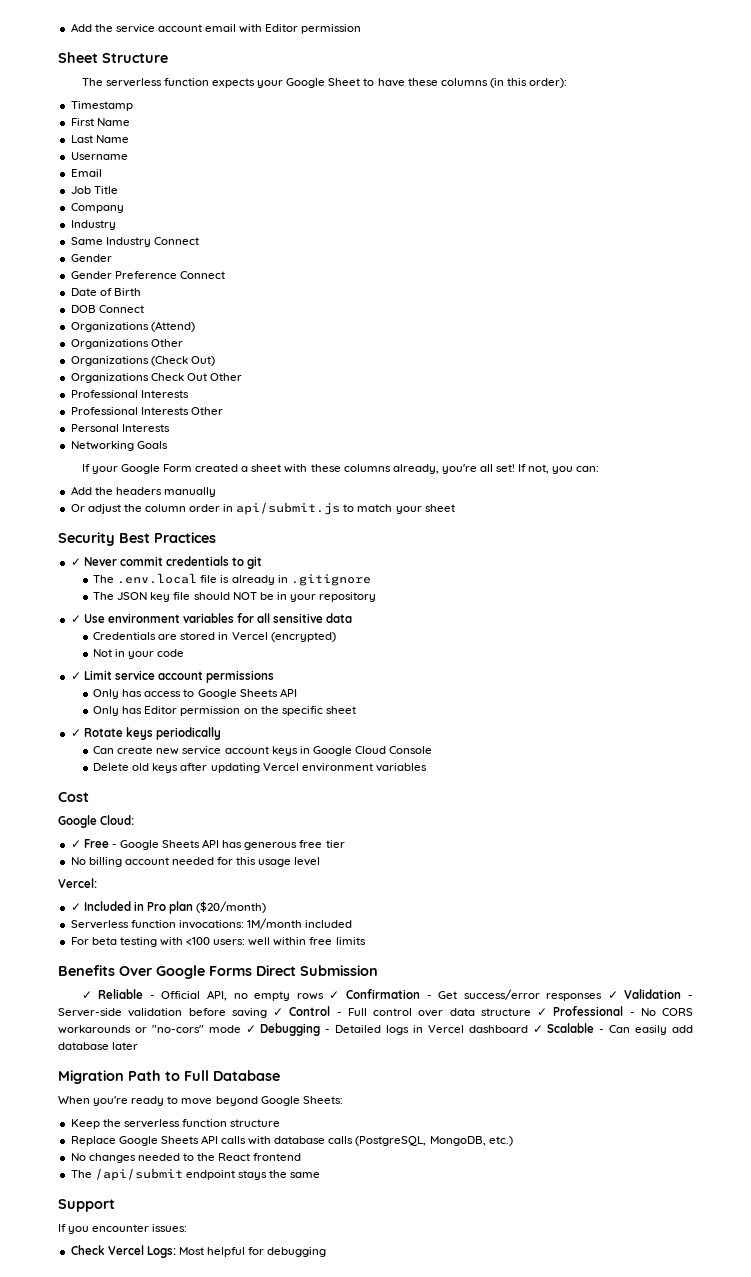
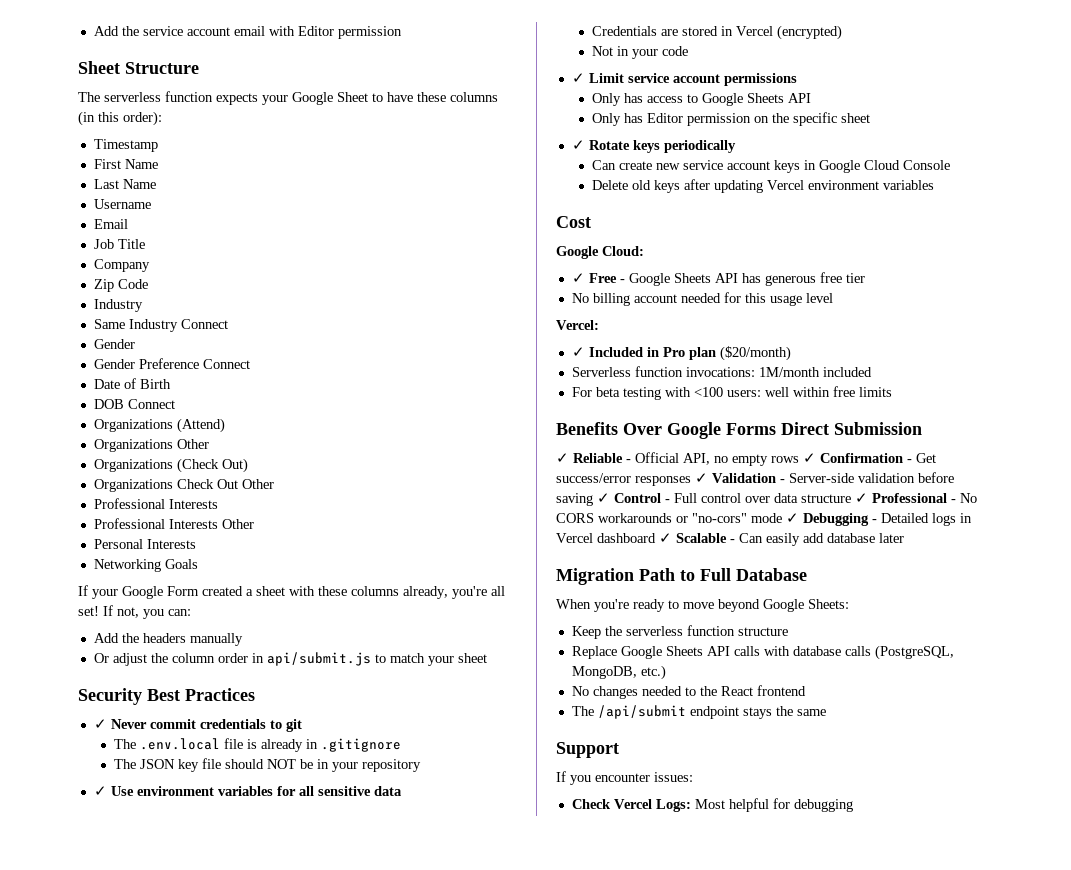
(124, 208) none -> [93,279,148,292] // Zip Code

